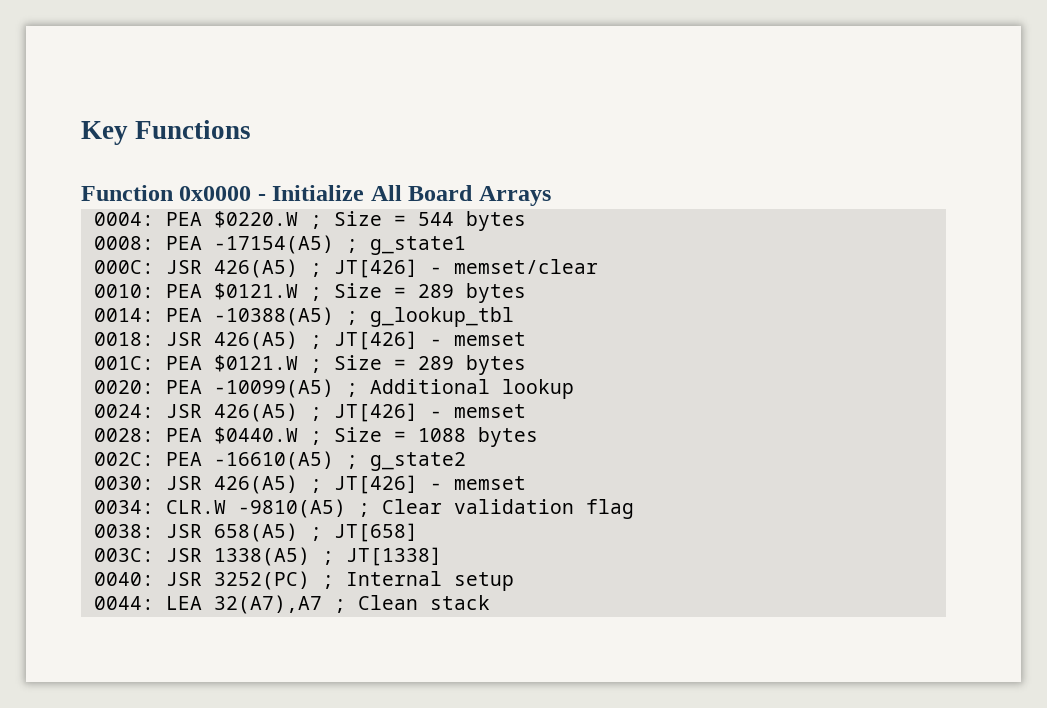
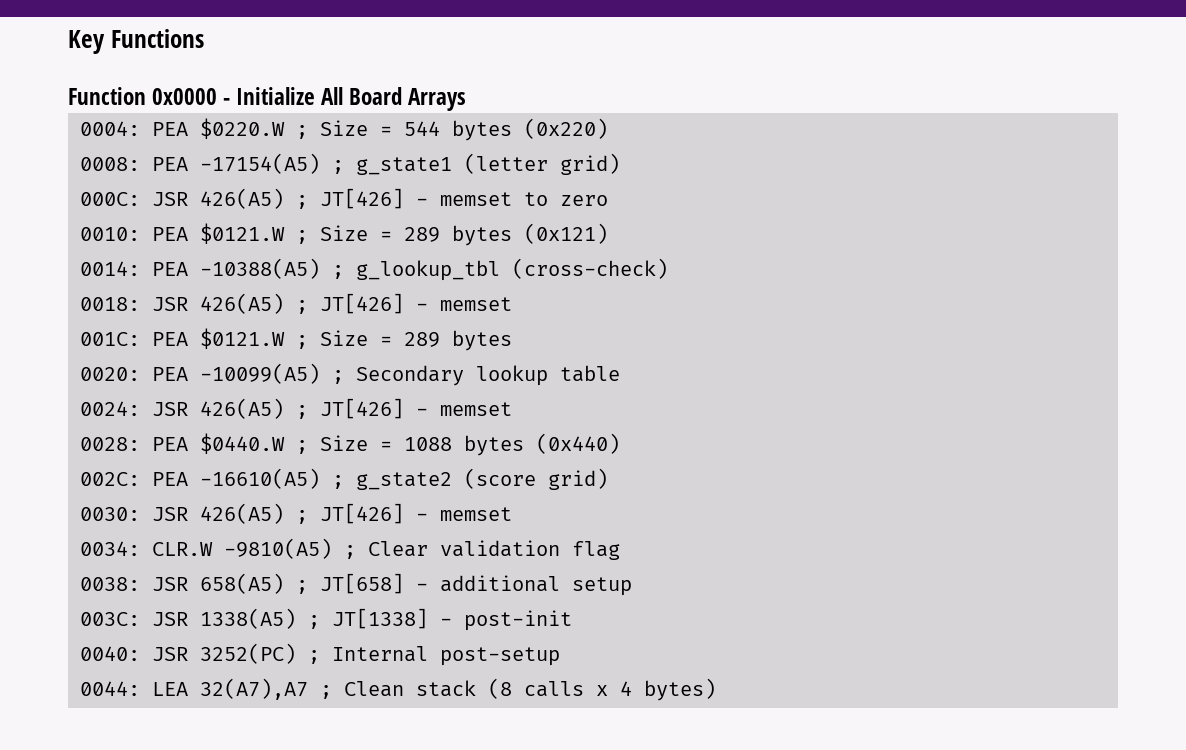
(526, 221) none -> [524,118,609,139] (0x220)
(466, 245) none -> [464,153,621,175] (letter grid)
[453,259,598,274] memset/clear -> [440,192,609,206] memset to zero
(526, 293) none -> [524,223,609,244] (0x121)
(514, 317) none -> [512,258,669,279] (cross-check)
[369,379,490,394] Additional -> [356,365,465,386] Secondary
(574, 389) none -> [560,365,621,382] table
(538, 437) none -> [536,433,621,454] (0x440)
(466, 461) none -> [464,468,609,490] (score grid)
(418, 532) none -> [416,575,633,596] - additional setup
(442, 556) none -> [440,610,573,631] - post-init
[453,572,514,591] setup -> [440,647,561,666] post-setup
(490, 602) none -> [488,678,717,701] (8 calls x 4 bytes)

